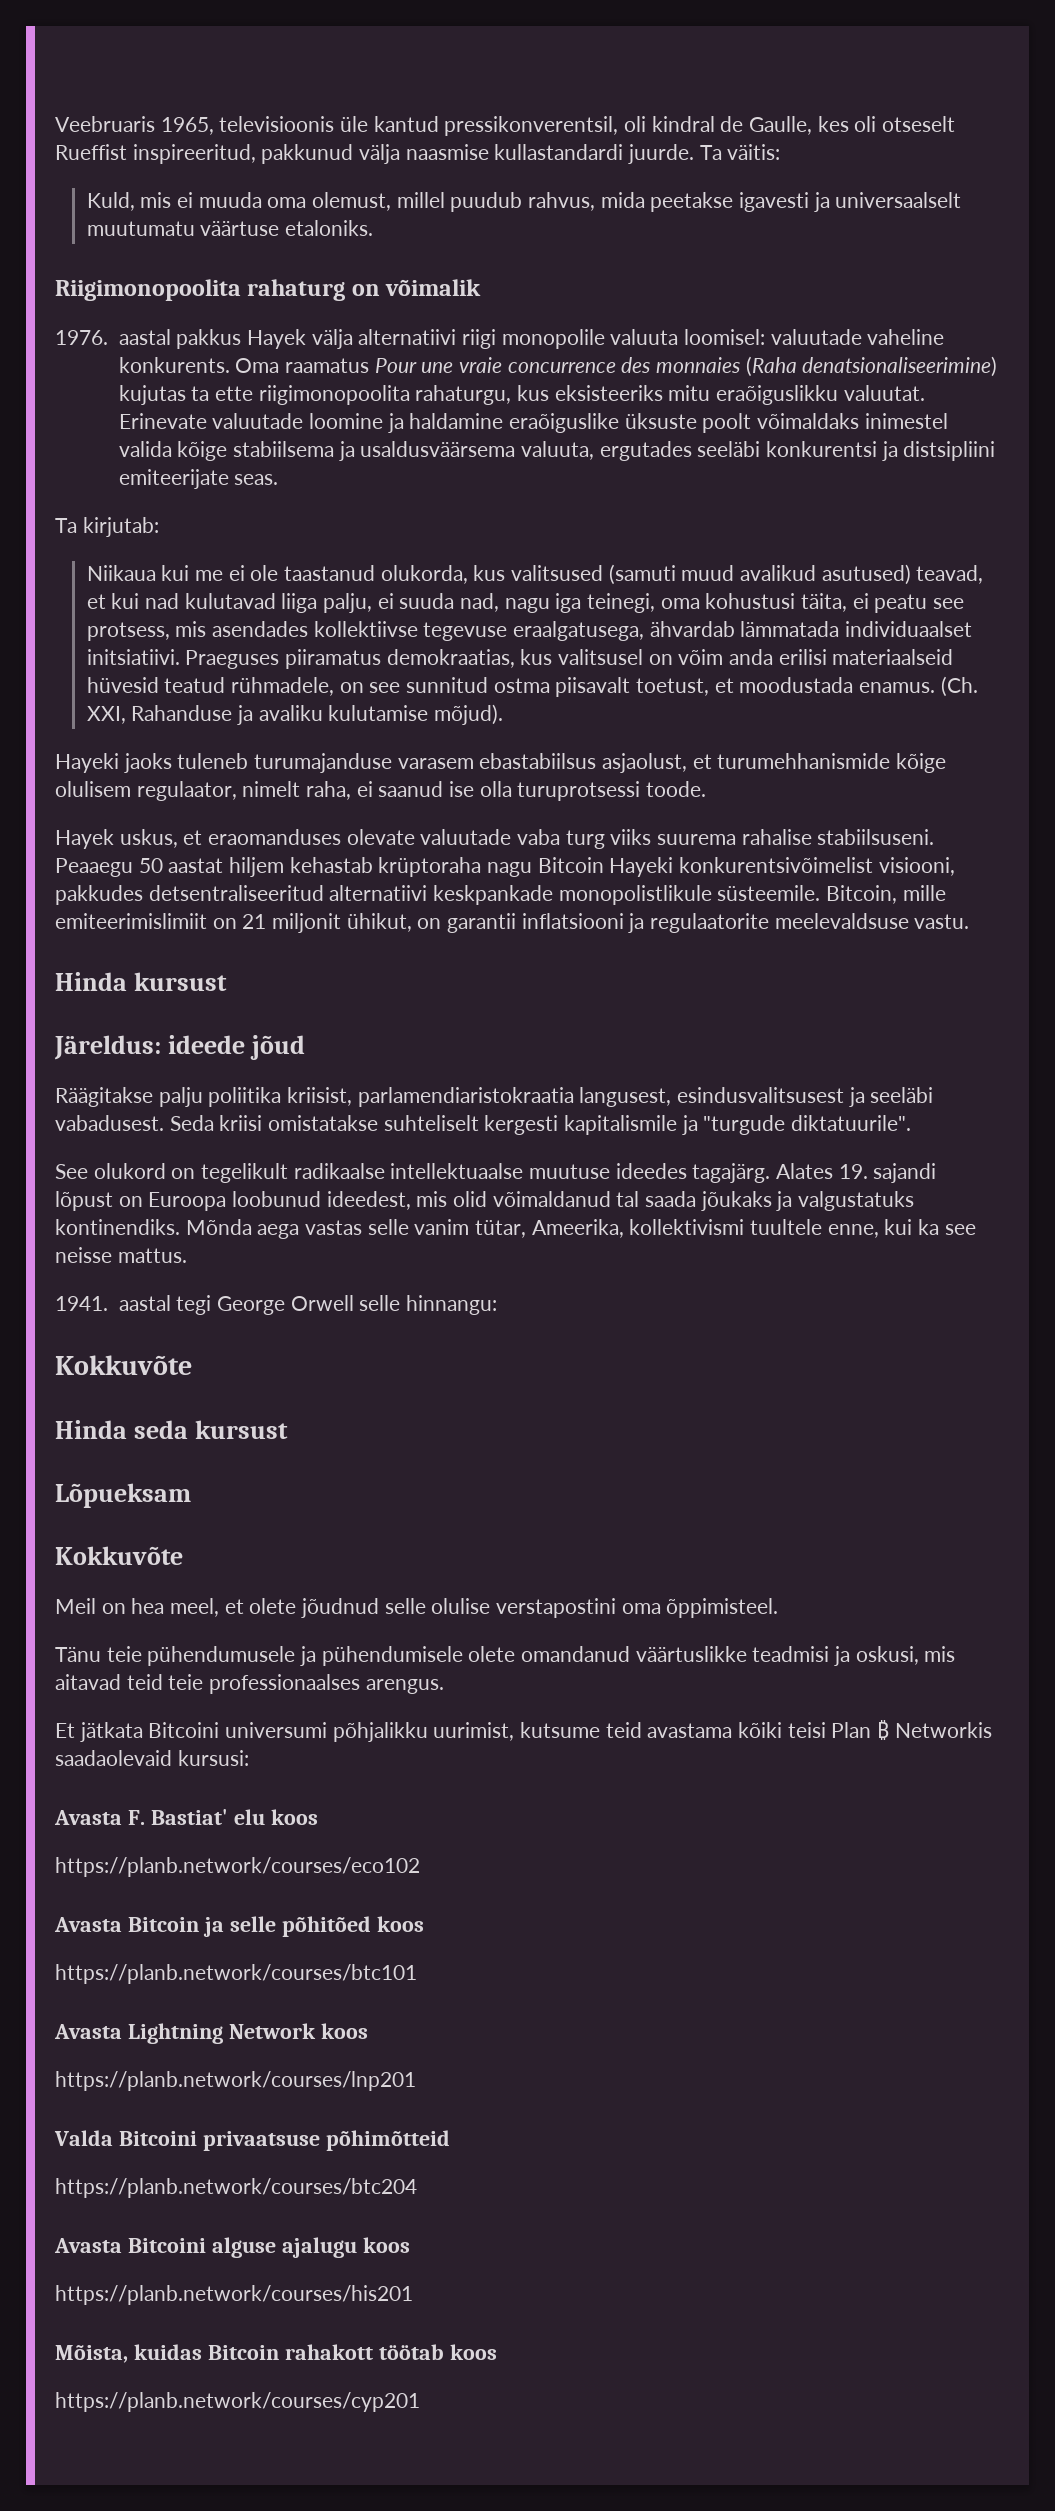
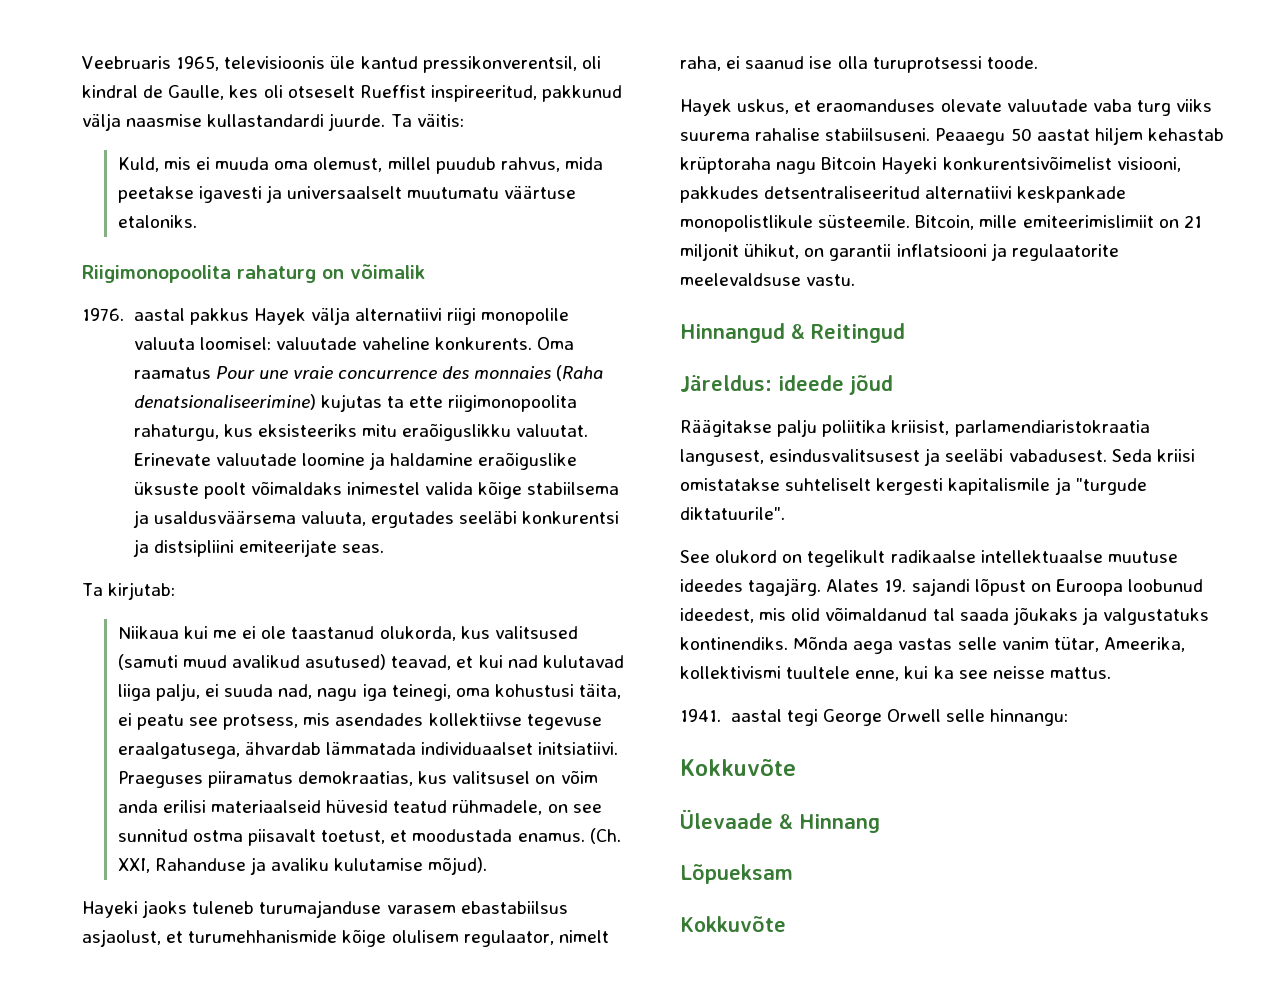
[55,972,228,991] Hinda kursust -> [680,323,905,343] Hinnangud & Reitingud
[55,1420,289,1439] Hinda seda kursust -> [680,809,880,833] Ülevaade & Hinnang
[55,1598,779,1618] [55,1646,956,1666] [55,1674,444,1694] [55,1720,992,1742] [55,1750,249,1766] [54,1809,318,1825] [55,1857,420,1877] [54,1916,424,1937] [55,1964,417,1984] [54,2023,368,2044] [55,2071,416,2091] [54,2130,450,2151] [55,2178,417,2198] [54,2237,410,2258] [55,2285,413,2305] [55,2344,497,2363] [55,2392,420,2412] // Meil on hea meel, et olete jõudnud selle olulise verstapostini oma õppimisteel. // Tänu teie pühendumusele ja pühendumisele olete omandanud väärtuslikke teadmisi ja oskusi, mis aitavad teid teie professionaalses arengus. // Et jätkata Bitcoini universumi põhjalikku uurimist, kutsume teid avastama kõiki teisi Plan ₿ Networkis saadaolevaid kursusi: // Avasta F. Bastiat' elu koos // https://planb.network/courses/eco102 // Avasta Bitcoin ja selle põhitõed koos // https://planb.network/courses/btc101 // Avasta Lightning Network koos // https://planb.network/courses/lnp201 // Valda Bitcoini privaatsuse põhimõtteid // https://planb.network/courses/btc204 // Avasta Bitcoini alguse ajalugu koos // https://planb.network/courses/his201 // Mõista, kuidas Bitcoin rahakott töötab koos // https://planb.network/courses/cyp201 -> (786, 924) none

